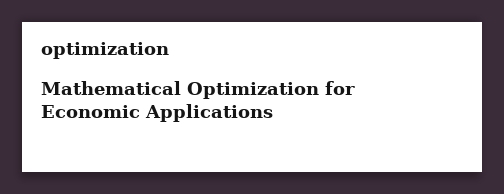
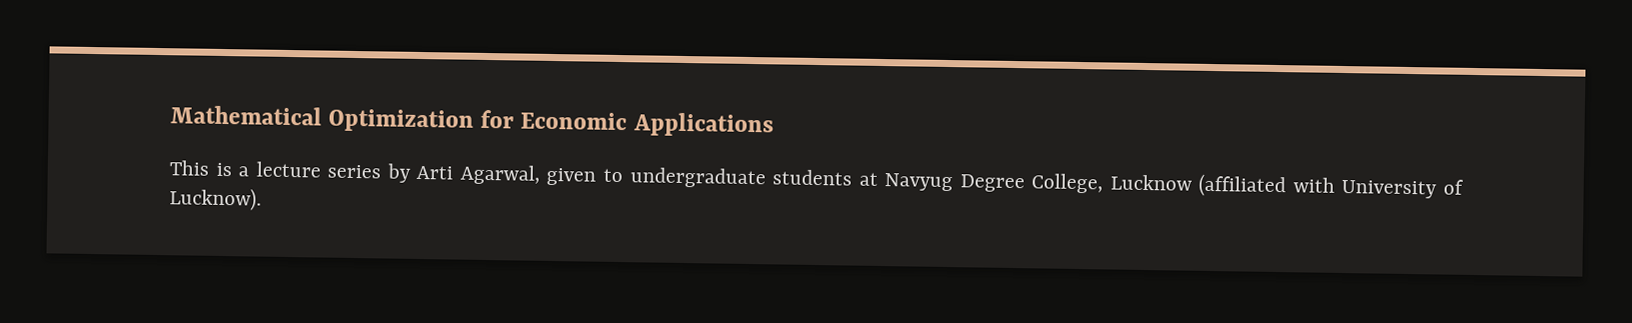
[41,42,169,59] optimization // -> (170, 115) none
(273, 113) none -> [169,160,1464,199] [169,187,262,211] // This is a lecture series by Arti Agarwal, given to undergraduate students at Navyug Degree College, Lucknow (affiliated with University of Lucknow).

